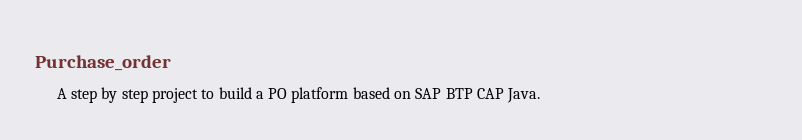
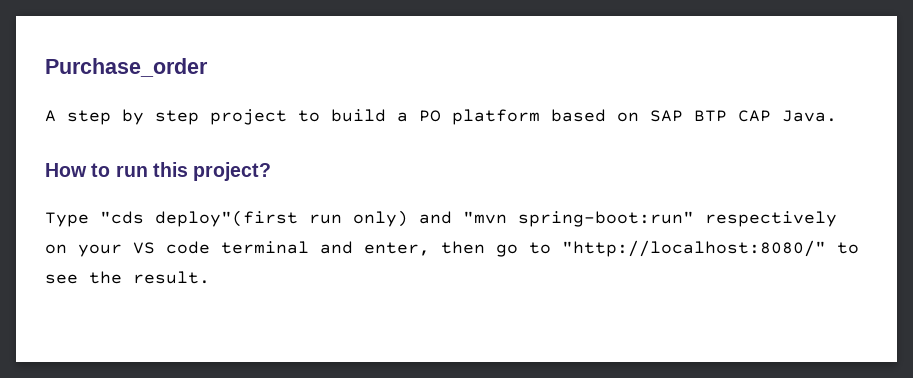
(541, 95) none -> [45,162,272,181] [45,210,837,227] [45,240,859,257] [45,271,210,284] // How to run this project? // Type "cds deploy"(first run only) and "mvn spring-boot:run" respectively on your VS code terminal and enter, then go to "http://localhost:8080/" to see the result.

